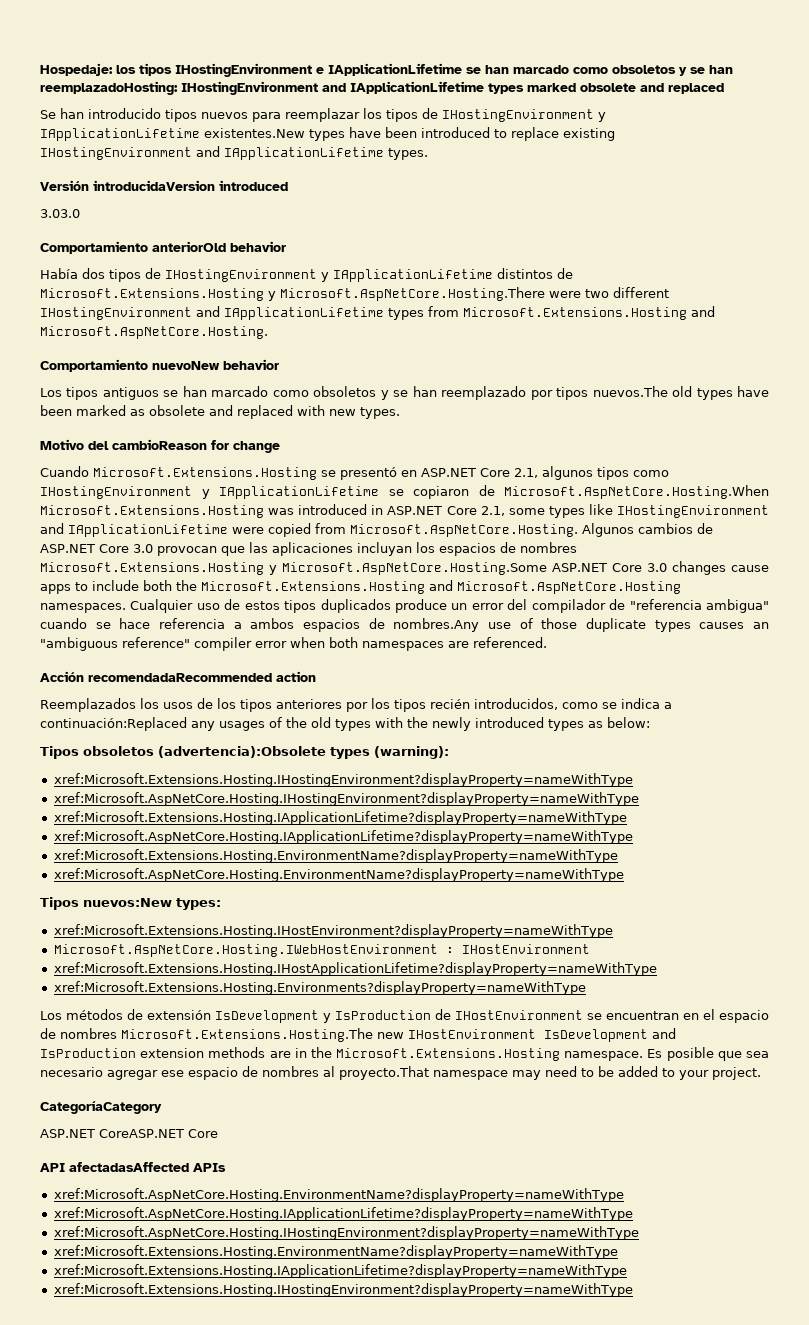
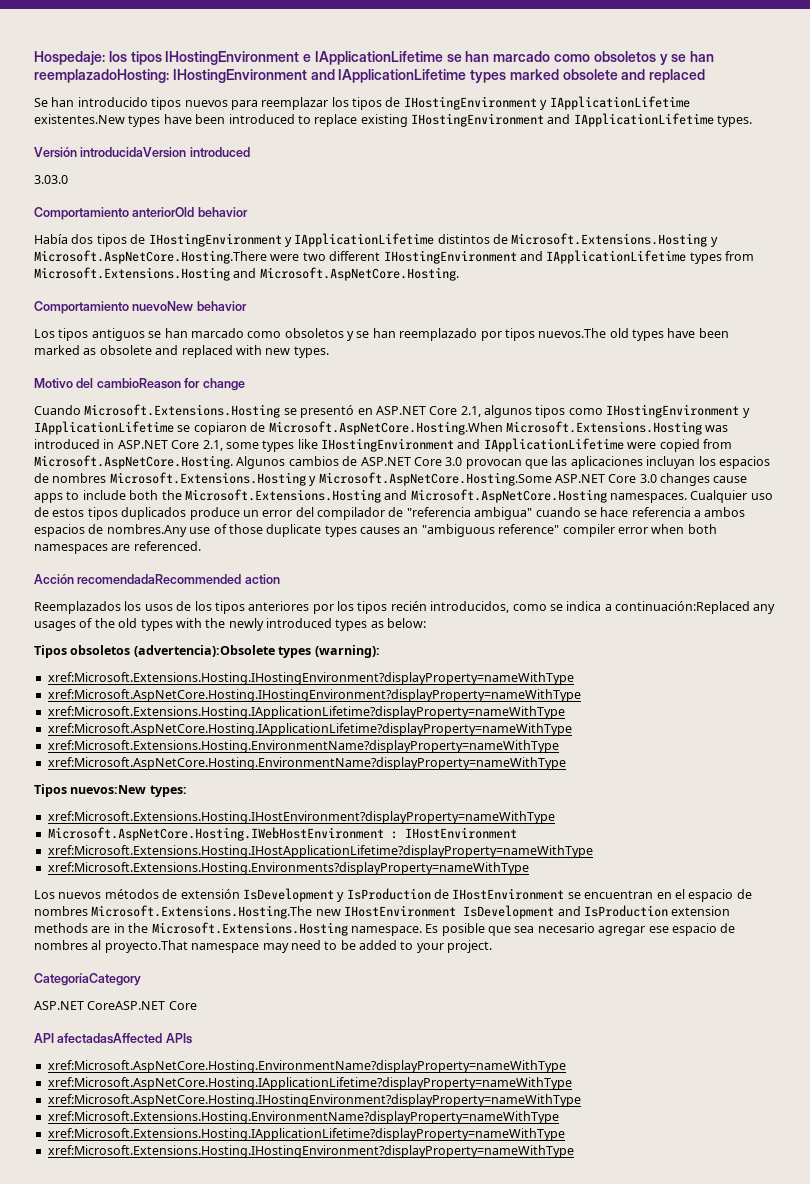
(62, 1015) none -> [58,892,102,899] nuevos

